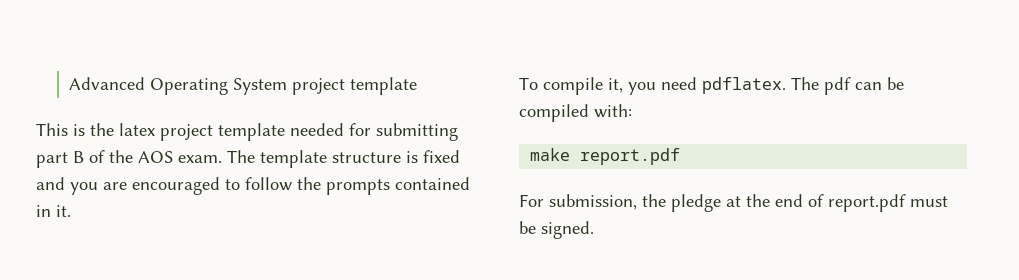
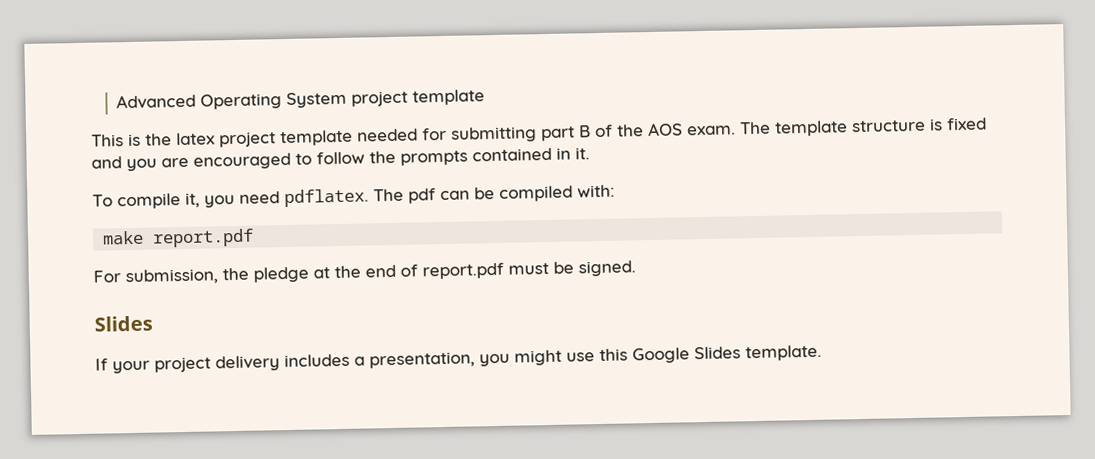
(594, 230) none -> [94,315,153,332] [95,344,822,374] // Slides // If your project delivery includes a presentation, you might use this Google Slides template.

